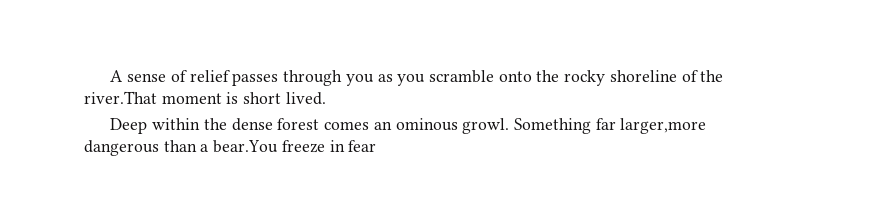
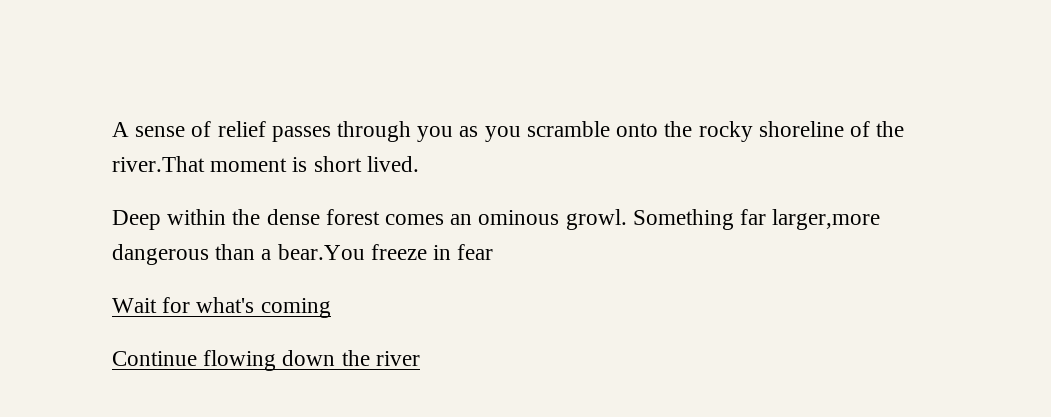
(377, 146) none -> [112,297,331,318] [112,350,420,371] // Wait for what's coming // Continue flowing down the river

